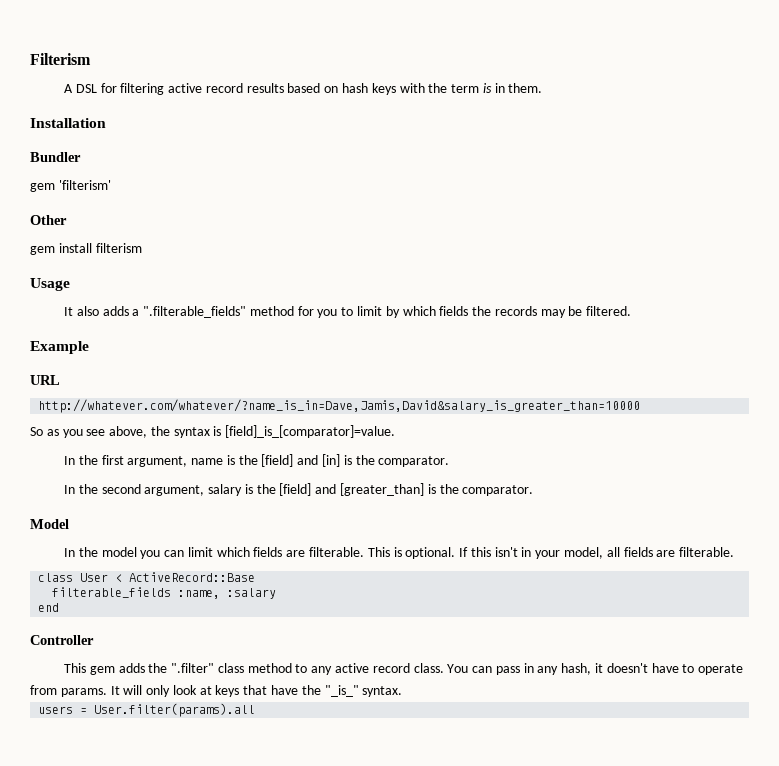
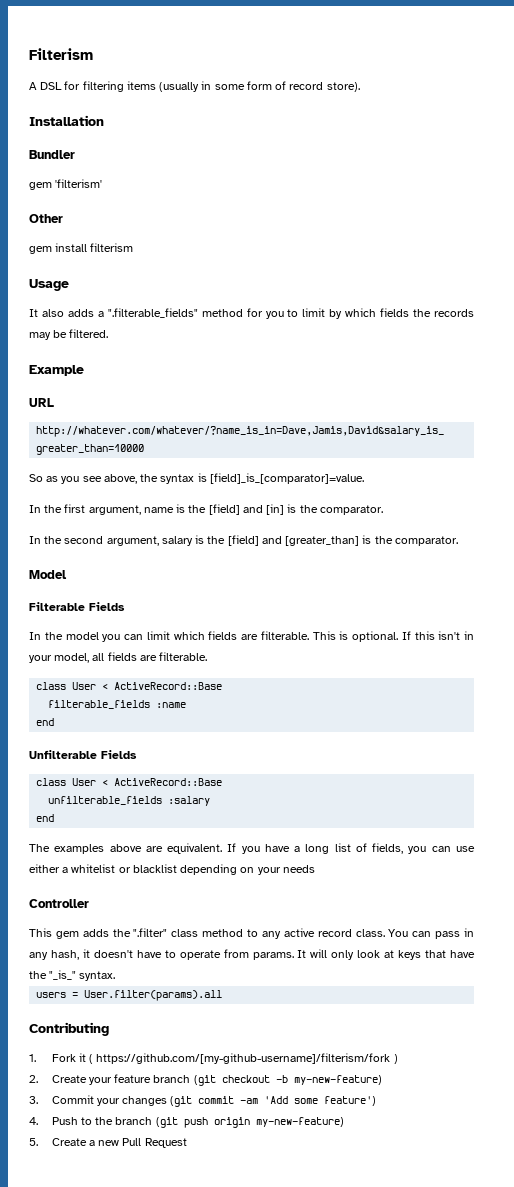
[168,83,543,95] active record results based on hash keys with the term is in them. -> [126,81,360,92] items (usually in some form of record store).
(69, 524) none -> [29,602,125,611] // Filterable Fields
[178,588,277,599] [38,603,60,612] :name, :salary // end -> [156,702,187,708] [36,718,55,726] [29,750,137,759] [36,778,223,786] [48,796,211,806] [36,814,55,822] [29,843,475,854] [29,864,315,875] :name // end // Unfilterable Fields // class User < ActiveRecord::Base // unfilterable_fields :salary // end // The examples above are equivalent. If you have a long list of fields, you can use either a whitelist or blacklist depending on your needs
(256, 710) none -> [29,1022,109,1036] [29,1053,398,1064] [29,1074,382,1086] [29,1095,377,1107] [29,1117,344,1128] [29,1138,187,1148] // Contributing // 1. Fork it ( https://github.com/[my-github-username]/filterism/fork ) // 2. Create your feature branch (git checkout -b my-new-feature) // 3. Commit your changes (git commit -am 'Add some feature') // 4. Push to the branch (git push origin my-new-feature) // 5. Create a new Pull Request

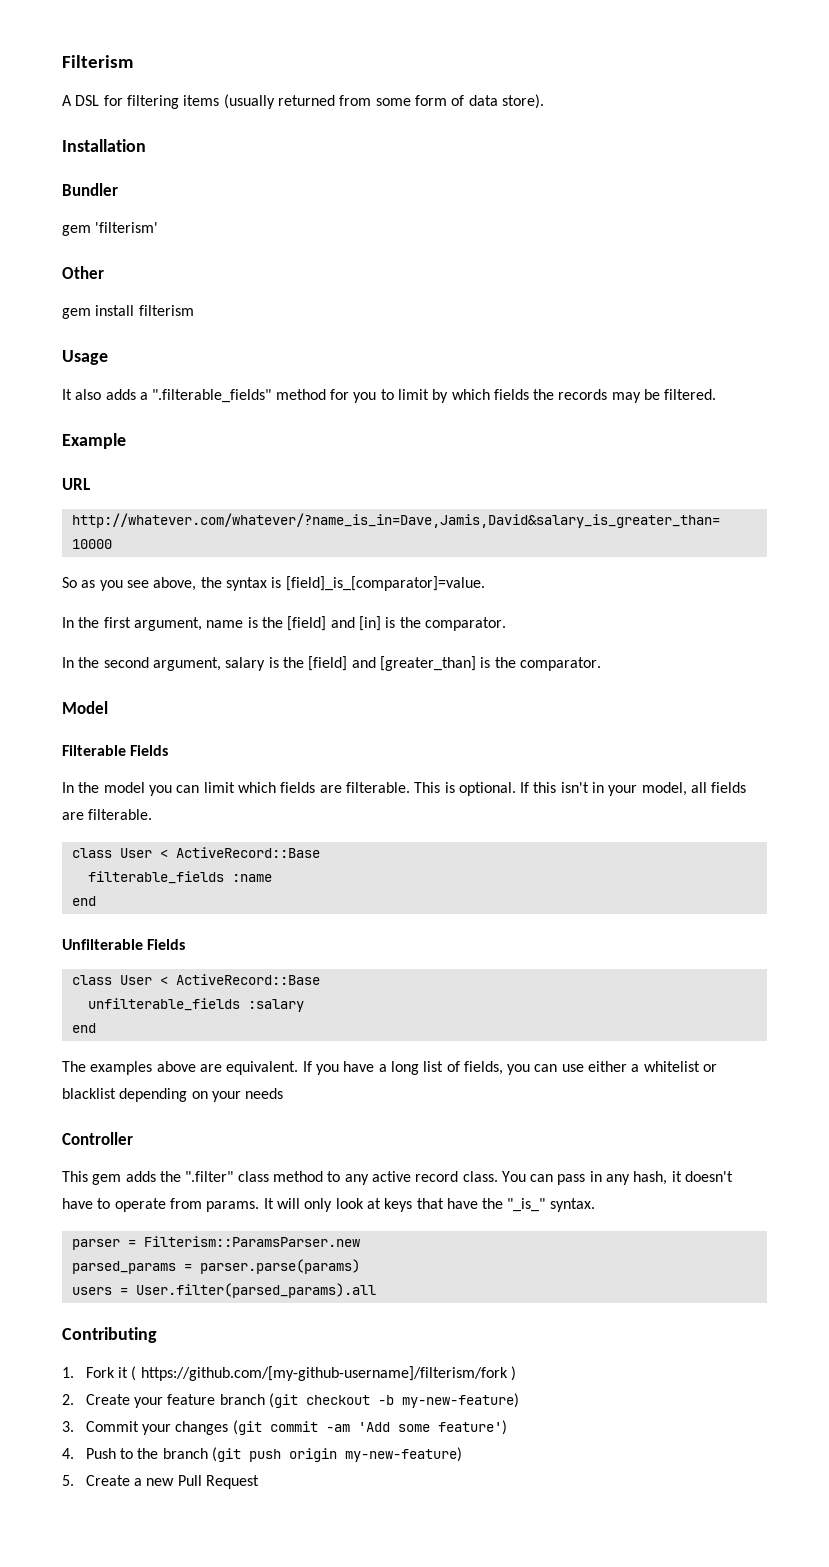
[201,81,212,90] in -> [277,95,372,106] returned from
[289,82,324,90] record -> [468,95,498,106] data
(116, 976) none -> [71,1236,360,1250] [71,1259,360,1274] // parser = Filterism::ParamsParser.new // parsed_params = parser.parse(params)
[84,990,223,1001] User.filter(params).all -> [135,1283,376,1298] User.filter(parsed_params).all

